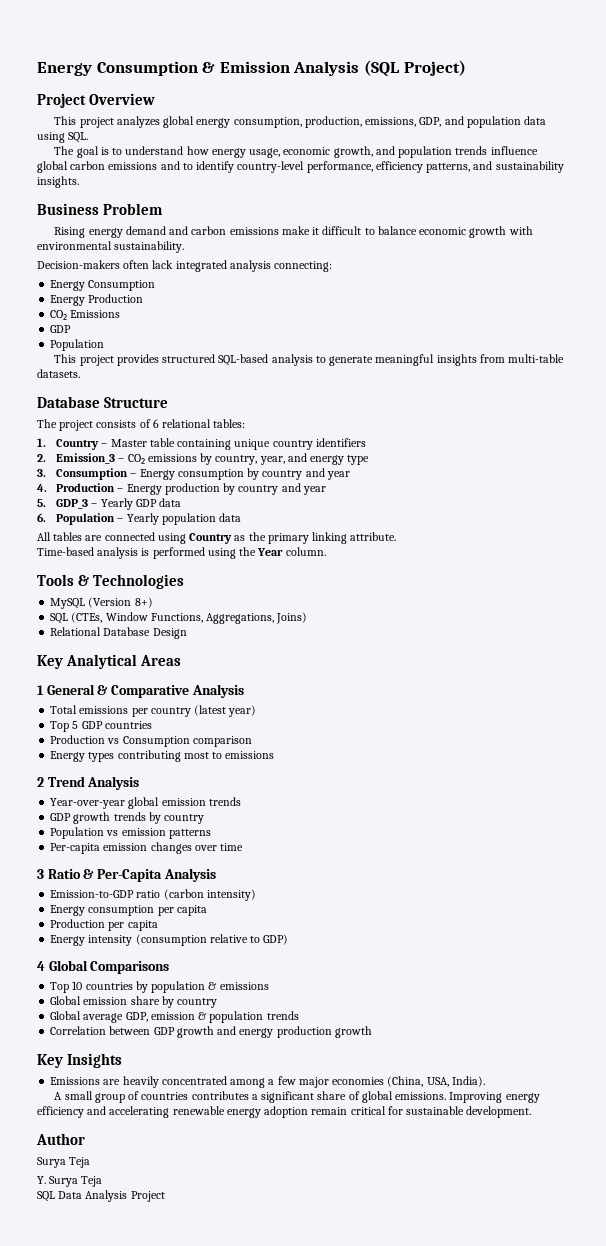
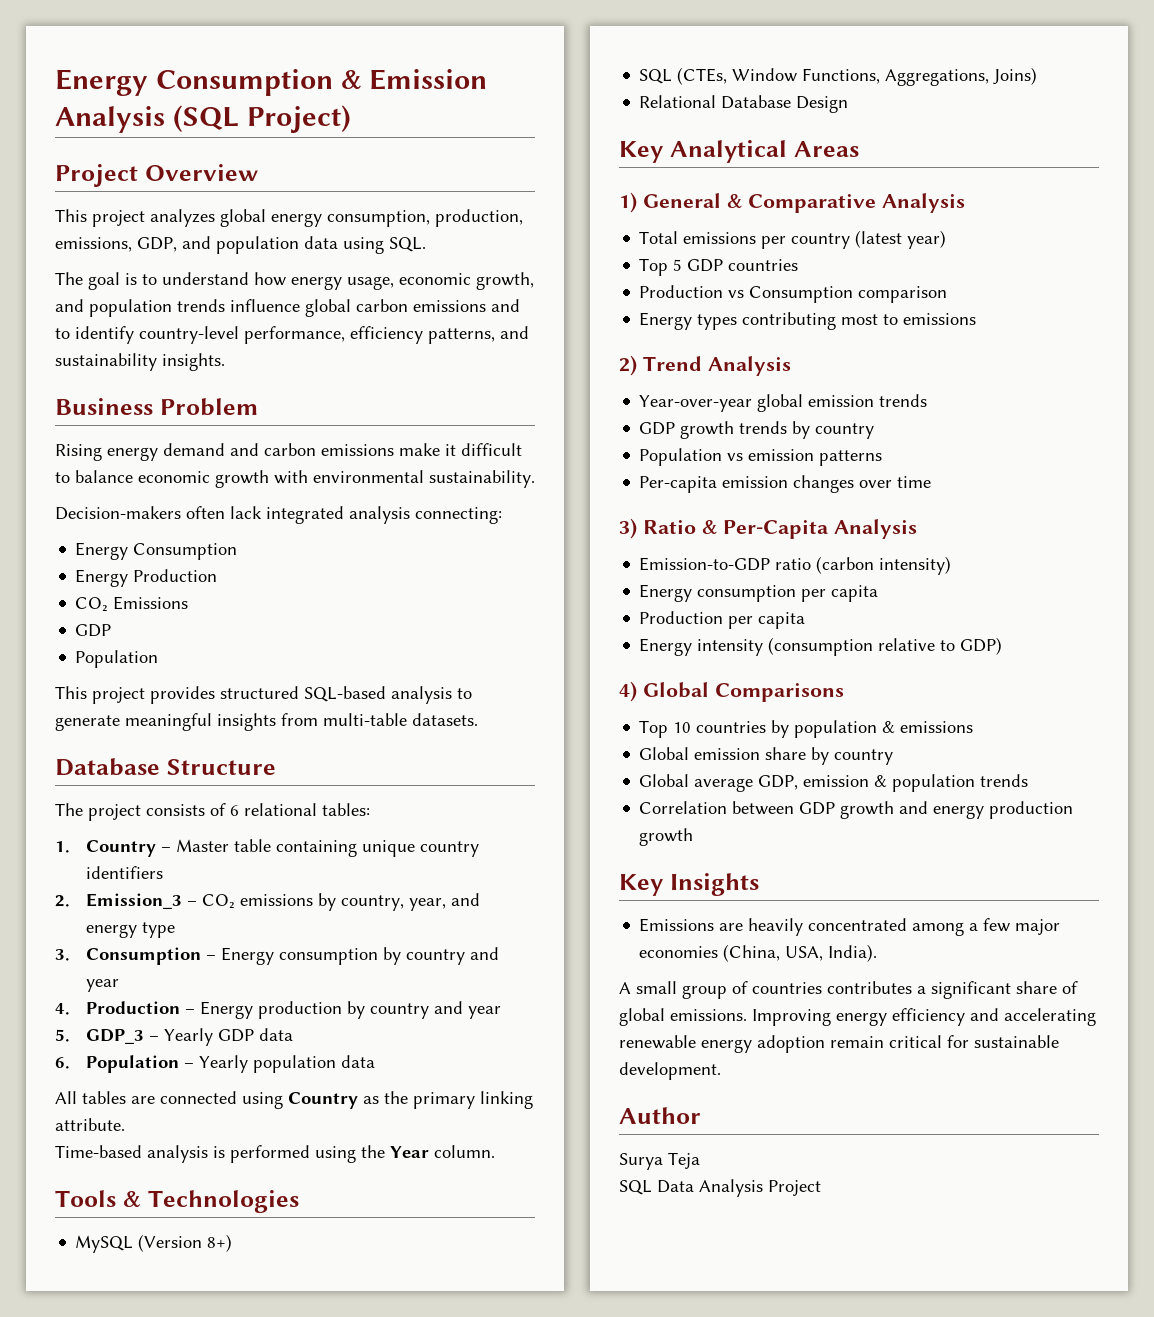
[37,685,44,695] 1 -> [619,192,637,213] 1)
[37,777,44,787] 2 -> [619,355,637,376] 2)
[37,869,44,879] 3 -> [619,518,637,539] 3)
[37,961,45,971] 4 -> [619,681,637,702] 4)
[37,1176,103,1187] // Y. Surya Teja -> (700, 1160) none

